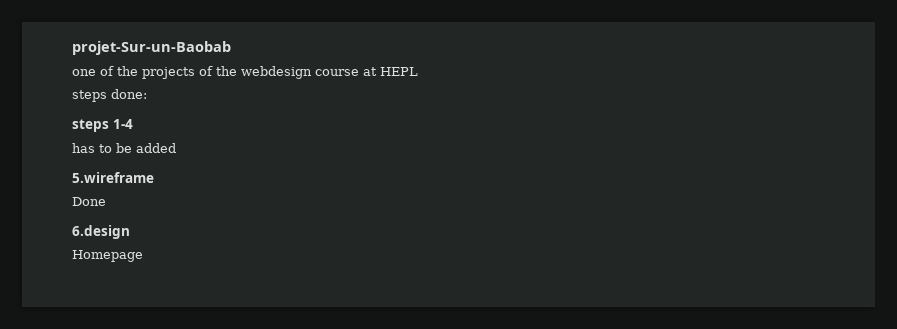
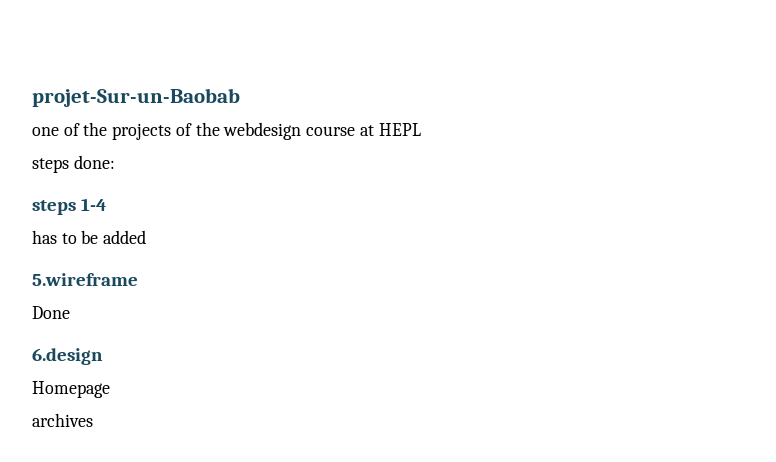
(143, 256) none -> [32,413,93,427] // archives

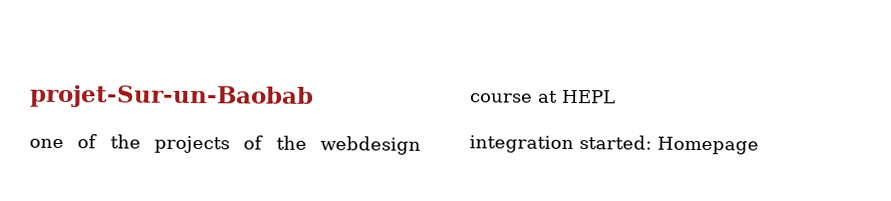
[32,155,115,173] [32,198,107,215] [32,230,147,244] [32,273,138,286] [32,306,70,319] [32,348,103,365] steps done: // steps 1-4 // has to be added // 5.wireframe // Done // 6.design // -> [469,135,652,154] integration started:
[32,413,93,427] // archives -> (759, 145) none

